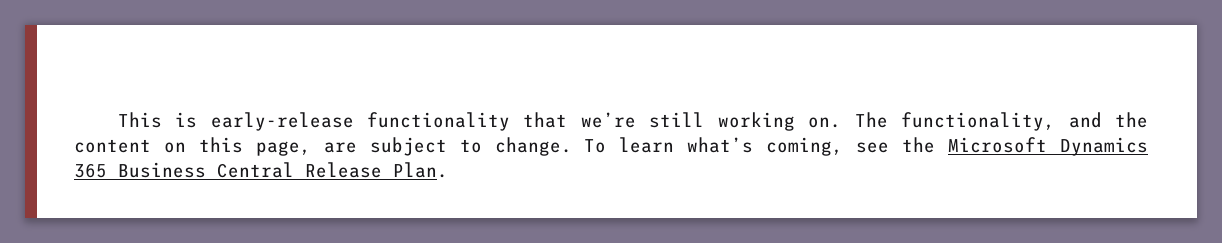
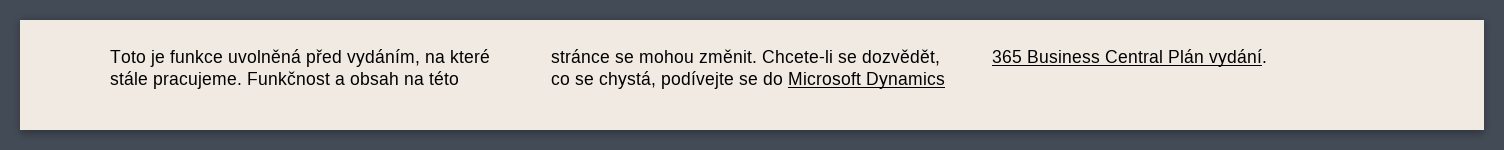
[117,112,1148,131] [74,137,936,156] This is early-release functionality that we’re still working on. The functionality, and the content on this page, are subject to change. To learn what’s coming, see the -> [110,49,490,67] [110,71,459,89] [551,49,940,66] [551,71,783,89] Toto je funkce uvolněná před vydáním, na které stále pracujeme. Funkčnost a obsah na této stránce se mohou změnit. Chcete-li se dozvědět, co se chystá, podívejte se do
[305,162,448,178] Release Plan. -> [1168,49,1267,67] Plán vydání.

